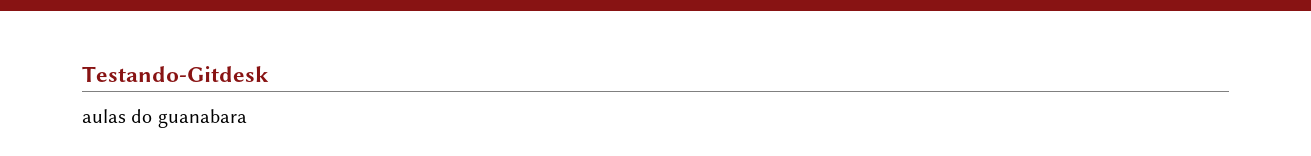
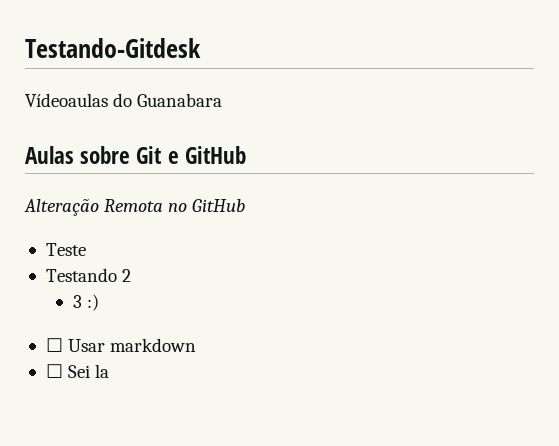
[82,109,247,128] aulas do guanabara -> [25,93,223,107] [25,146,246,164] [24,198,246,216] [45,243,86,256] [45,268,132,282] [72,294,100,311] [45,338,197,352] [45,364,110,378] Vídeoaulas do Guanabara // Aulas sobre Git e GitHub // Alteração Remota no GitHub // Teste // Testando 2 // 3 :) // ☐ Usar markdown // ☐ Sei la

